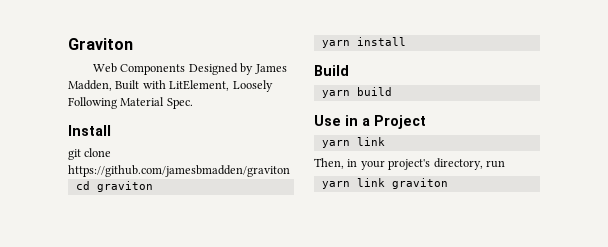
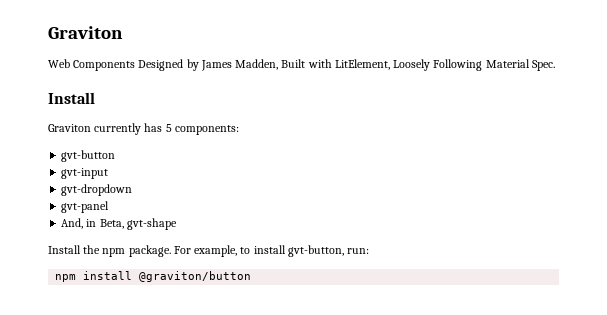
[68,148,112,160] [68,165,290,177] [75,181,153,192] [321,37,406,48] [314,65,349,76] [321,87,392,98] [314,115,426,129] [321,137,385,148] [314,158,505,170] [321,178,448,189] git clone https://github.com/jamesbmadden/graviton // cd graviton // yarn install // Build // yarn build // Use in a Project // yarn link // Then, in your project's directory, run // yarn link graviton -> [48,123,239,135] [61,150,116,162] [61,168,109,179] [61,184,133,196] [61,201,110,213] [61,218,177,230] [48,245,370,257] [55,271,252,282] Graviton currently has 5 components: // gvt-button // gvt-input // gvt-dropdown // gvt-panel // And, in Beta, gvt-shape // Install the npm package. For example, to install gvt-button, run: // npm install @graviton/button

